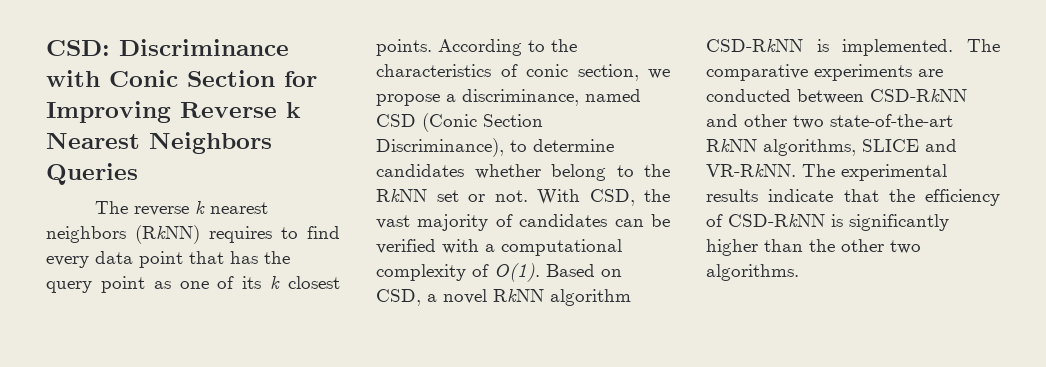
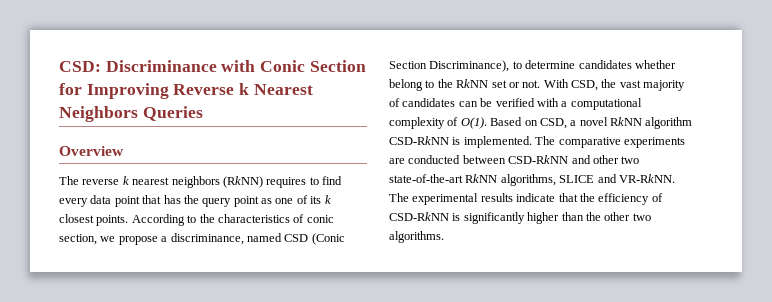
(138, 174) none -> [59,146,124,156] // Overview

